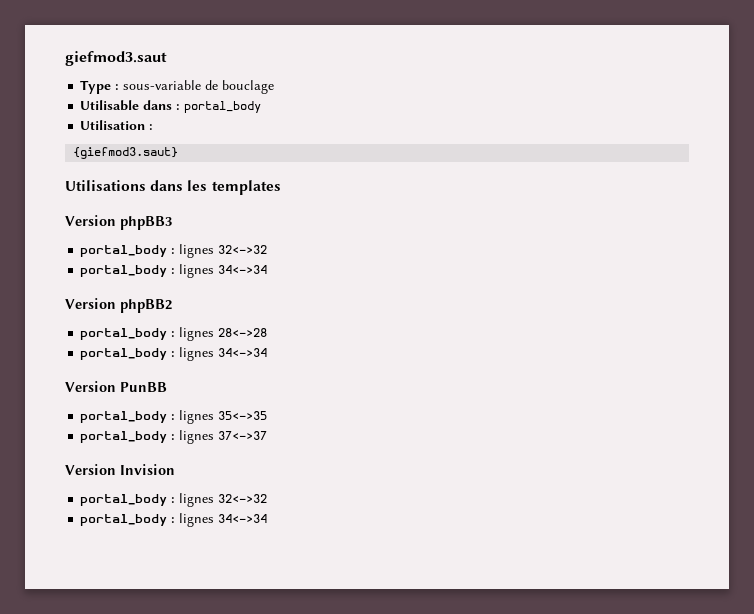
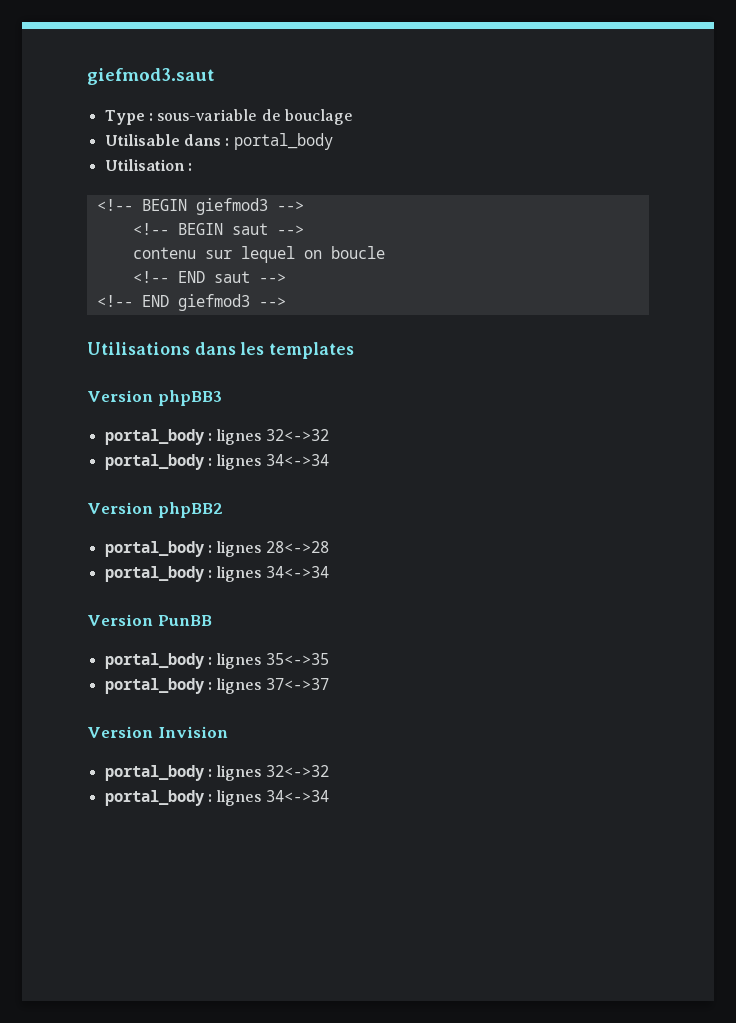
[73,147,179,159] {giefmod3.saut} -> [96,198,304,215] [132,223,304,235] [132,246,385,263] [132,271,286,283] [96,294,286,311] <!-- BEGIN giefmod3 --> // <!-- BEGIN saut --> // contenu sur lequel on boucle // <!-- END saut --> // <!-- END giefmod3 -->

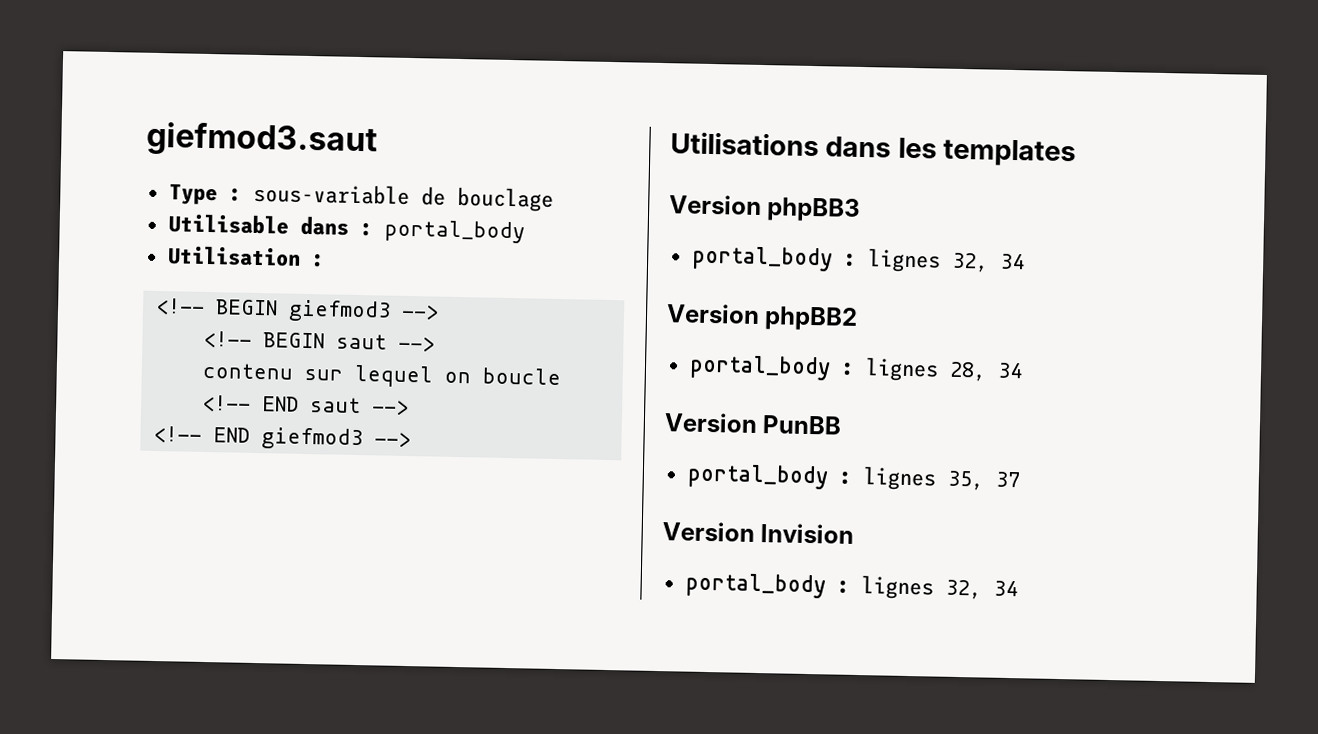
[265,429,329,441] [104,454,329,470] 32<->32 // portal_body : lignes 34<->34 -> [950,252,1025,273] 32, 34
[265,541,329,553] [104,566,329,582] 28<->28 // portal_body : lignes 34<->34 -> [948,361,1023,382] 28, 34
[265,653,329,665] [104,678,329,694] 35<->35 // portal_body : lignes 37<->37 -> [946,470,1020,491] 35, 37
[265,765,329,777] [104,790,329,806] 32<->32 // portal_body : lignes 34<->34 -> [944,579,1018,600] 32, 34

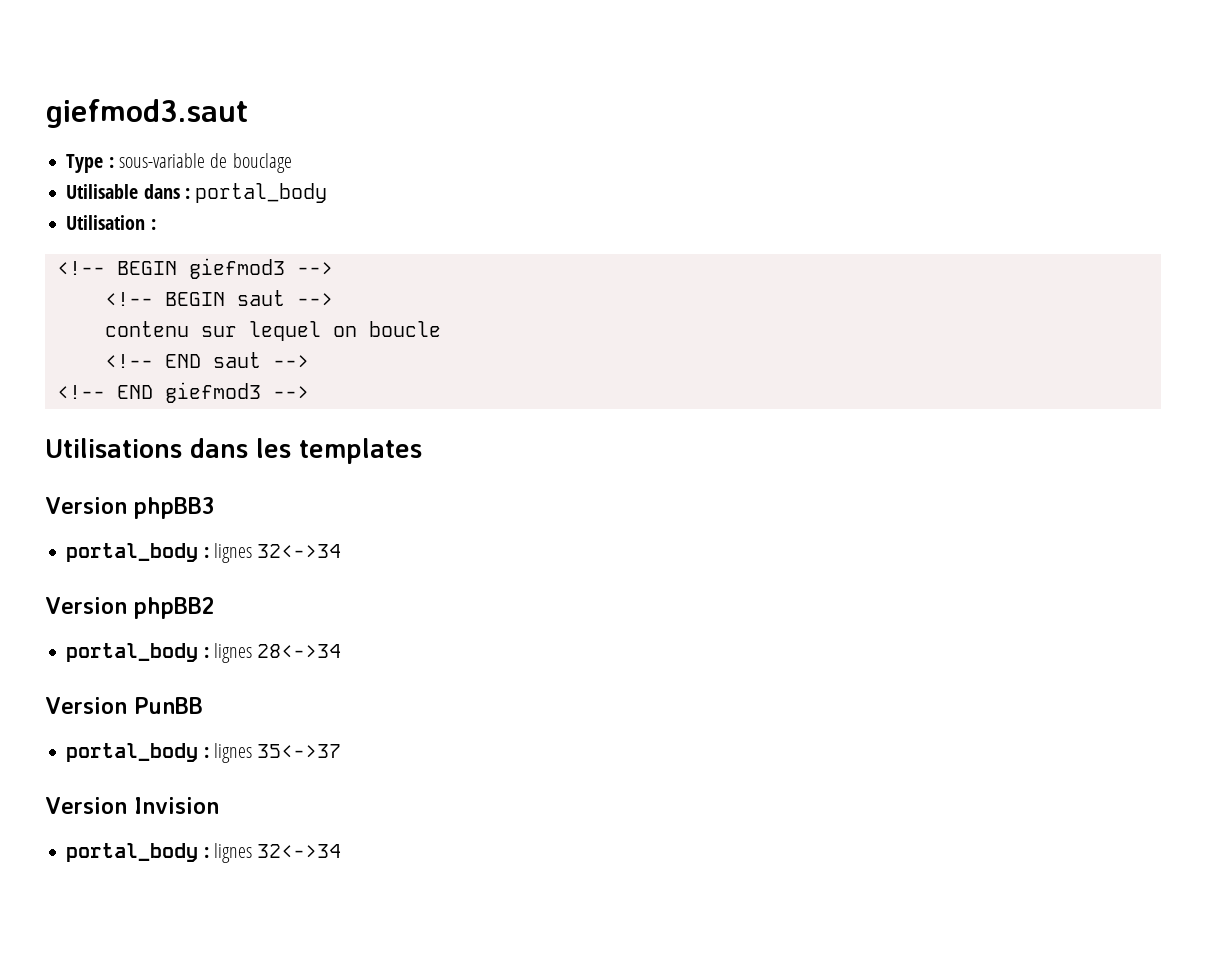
[950,252,1025,273] 32, 34 -> [257,544,342,558] 32<->34
[948,361,1023,382] 28, 34 -> [257,644,342,658] 28<->34
[946,470,1020,491] 35, 37 -> [257,744,342,758] 35<->37
[944,579,1018,600] 32, 34 -> [257,844,342,858] 32<->34

